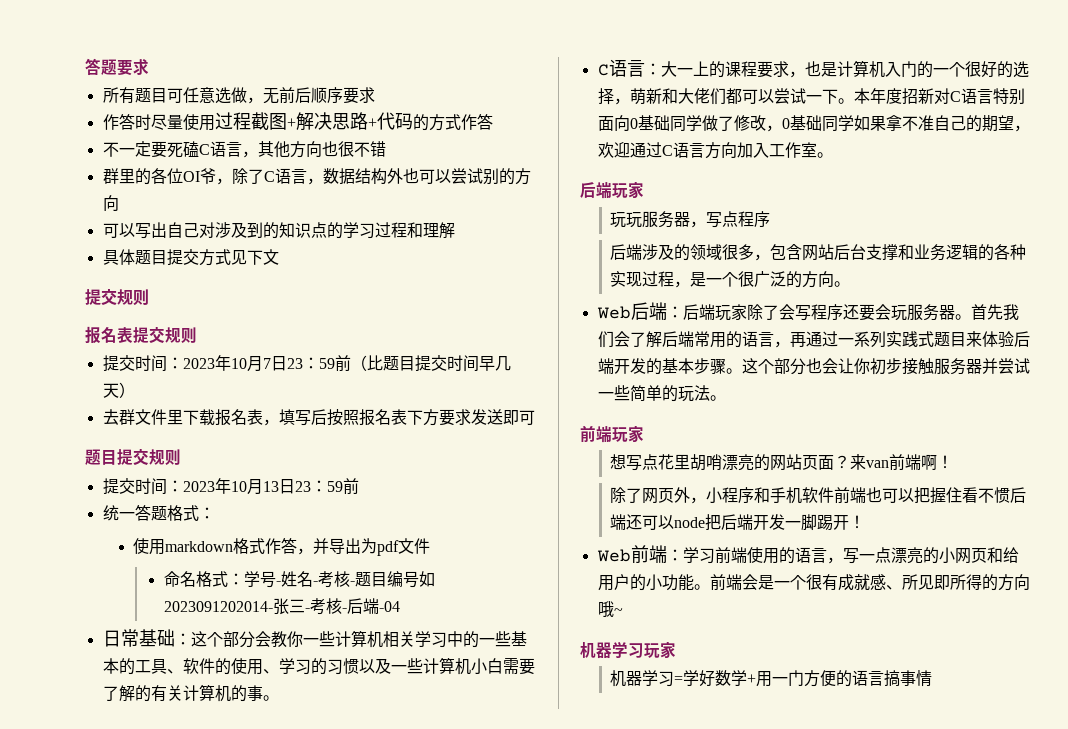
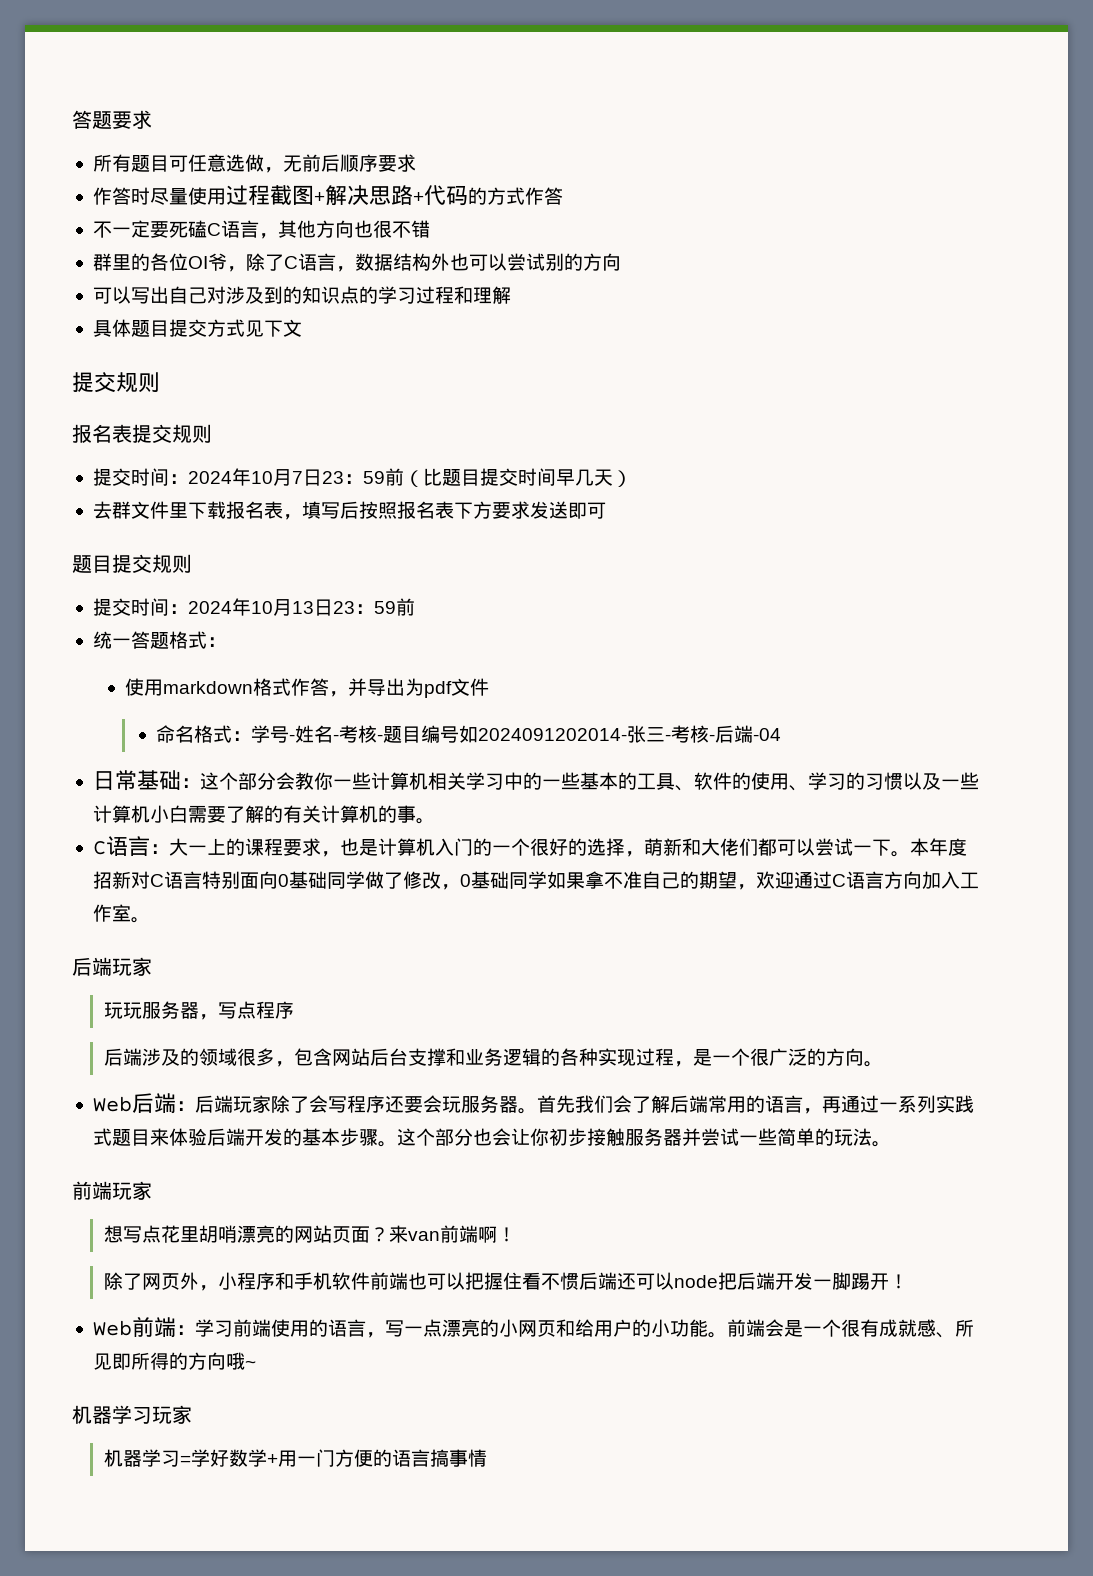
[182,358,215,369] 2023 -> [187,471,232,484] 2024
[182,481,215,492] 2023 -> [187,601,232,614] 2024
[163,601,273,612] 2023091202014- -> [478,728,628,741] 2024091202014-

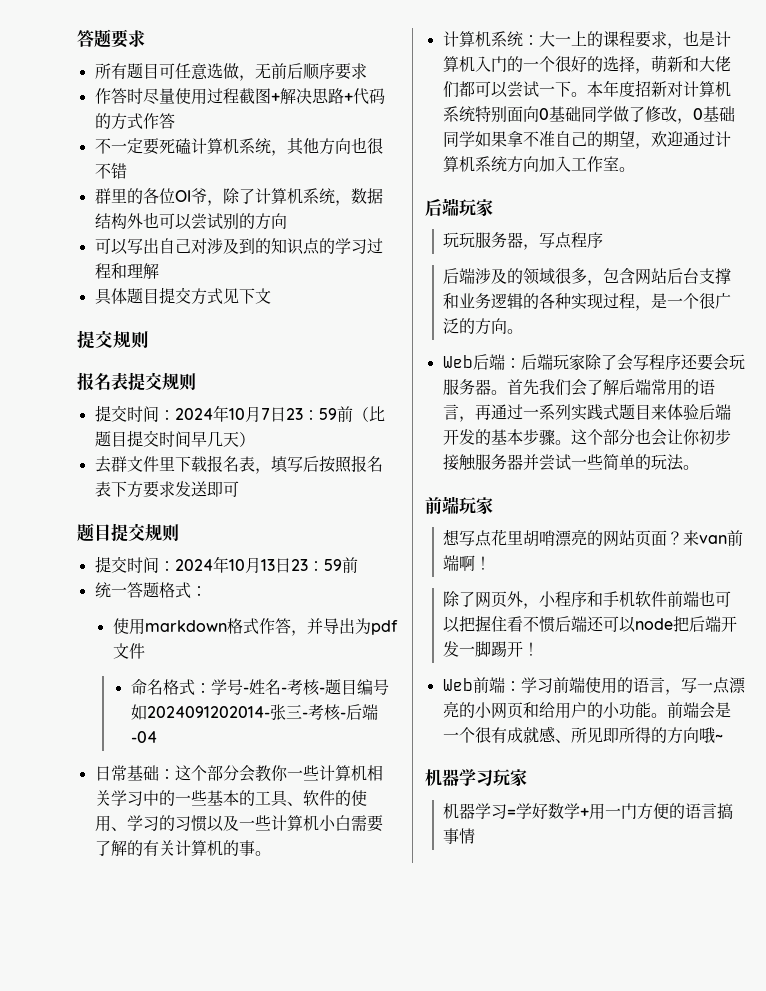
[206,220,259,238] C语言 -> [190,138,271,154] 计算机系统
[283,253,336,271] C语言 -> [254,188,335,204] 计算机系统
[92,836,150,856] C语言 -> [442,31,523,47] 计算机系统
[149,871,202,889] C语言 -> [682,81,731,97] [442,106,475,122] 计算机系统
[831,871,884,889] C语言 -> [714,131,731,147] [442,156,507,172] 计算机系统

